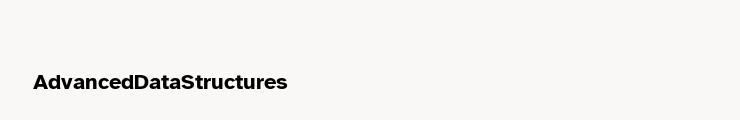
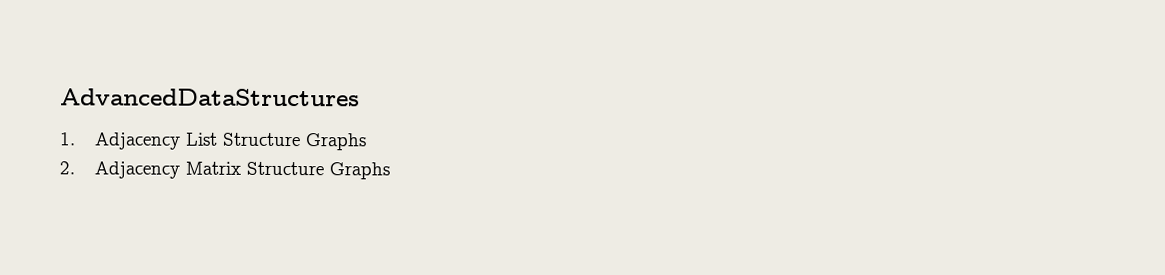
(288, 82) none -> [59,132,368,151] [59,161,391,180] // 1. Adjacency List Structure Graphs // 2. Adjacency Matrix Structure Graphs

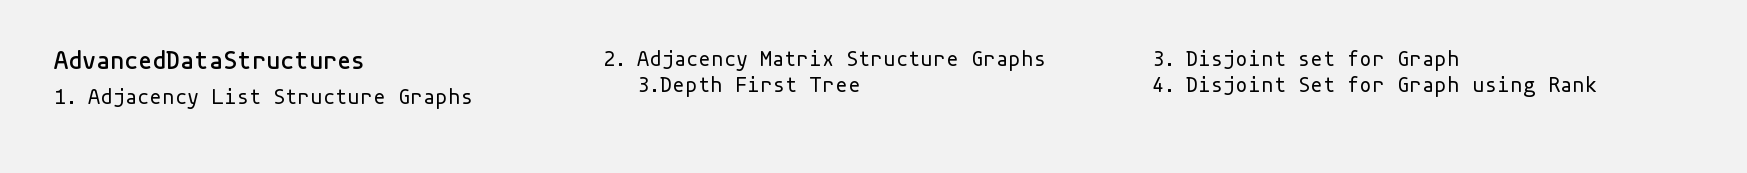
(391, 171) none -> [636,76,861,97] [1152,50,1460,71] [1152,76,1597,97] 3.Depth First Tree // 3. Disjoint set for Graph // 4. Disjoint Set for Graph using Rank

